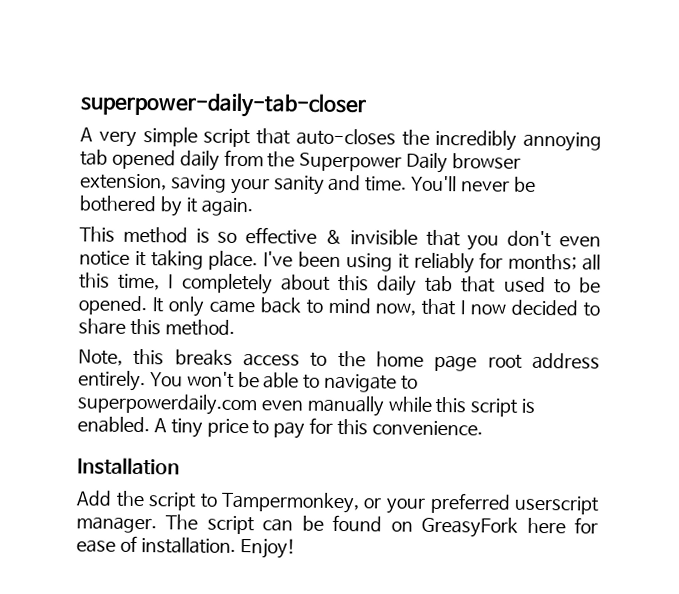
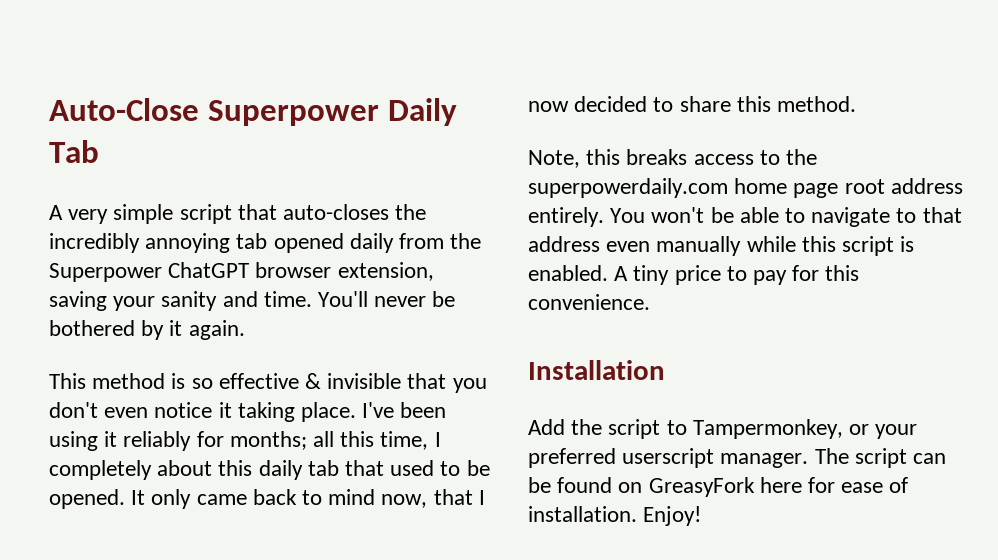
[80,91,367,119] superpower-daily-tab-closer -> [49,98,457,126] [49,140,99,163] Auto-Close Superpower Daily Tab
[406,152,449,174] Daily -> [168,262,250,278] ChatGPT
(366, 359) none -> [528,178,728,198] superpowerdaily.com
[77,393,258,416] superpowerdaily.com -> [922,207,962,223] [528,236,600,252] that address

